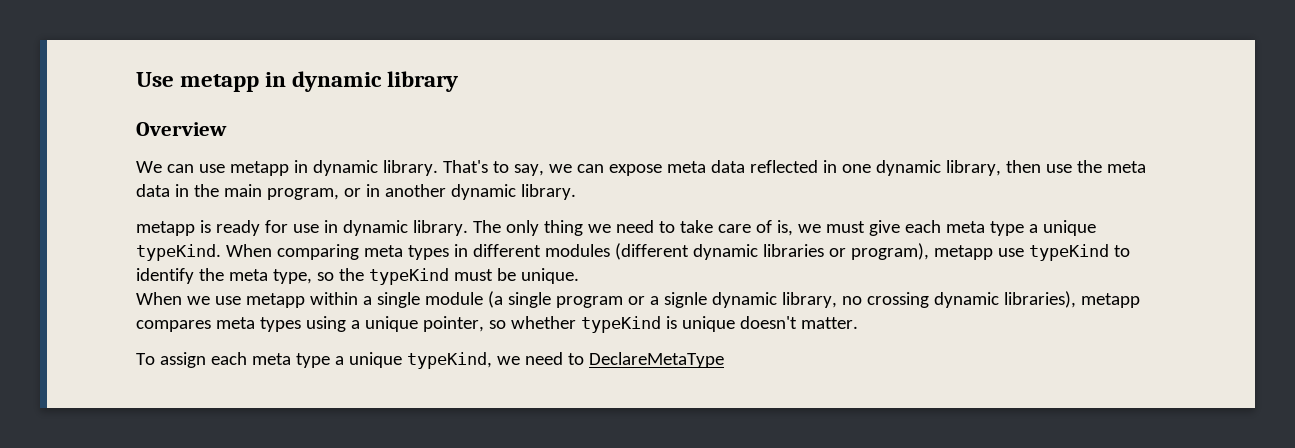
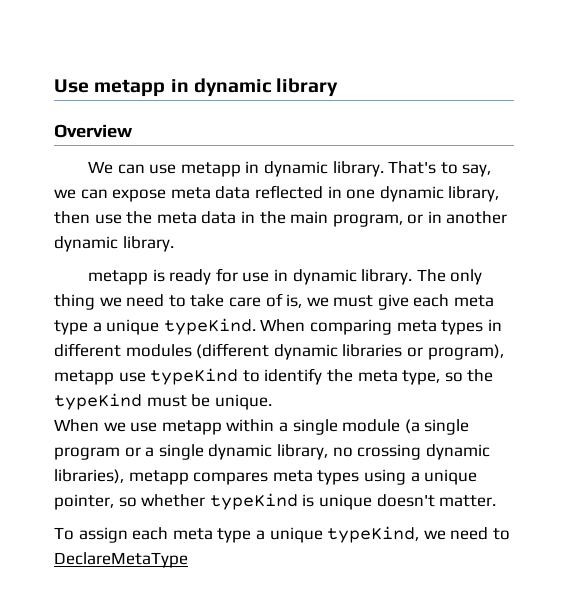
[663,292,707,308] signle -> [158,444,204,460] single

